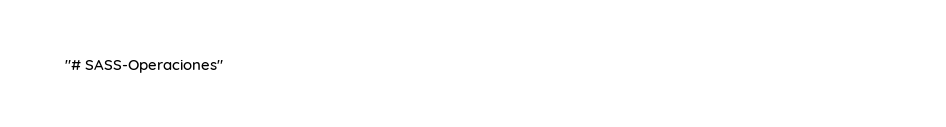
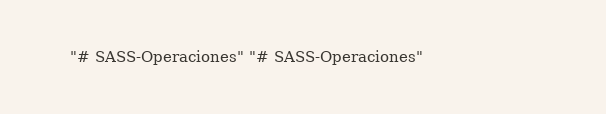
[65,59,224,73] "# SASS-Operaciones" -> [70,50,423,65] "# SASS-Operaciones" "# SASS-Operaciones"

